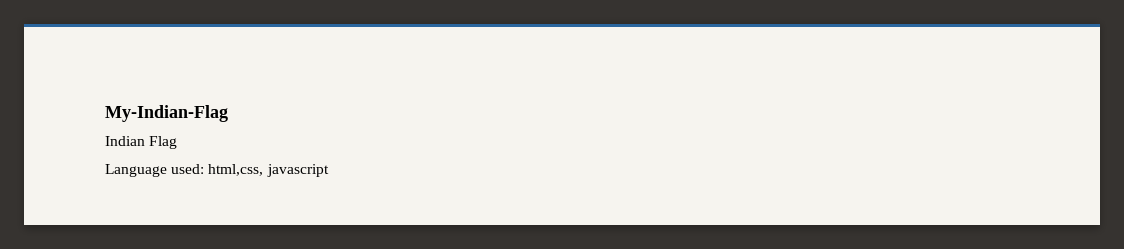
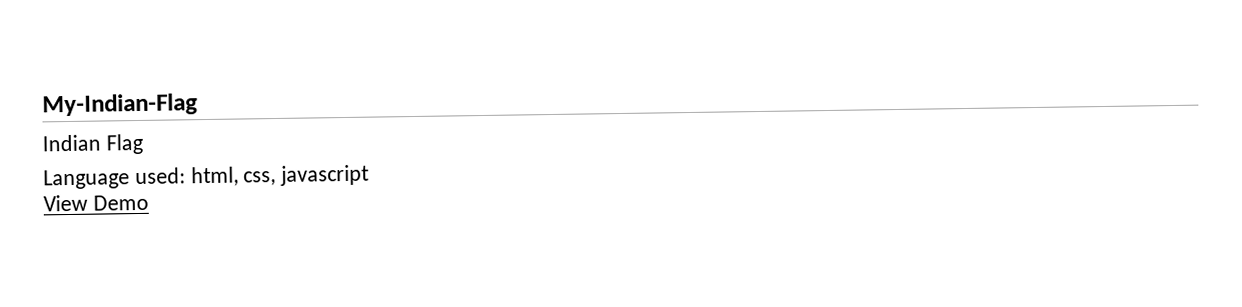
[208,164,264,176] html,css, -> [190,166,277,187] html, css,
(329, 170) none -> [43,194,149,212] // View Demo

